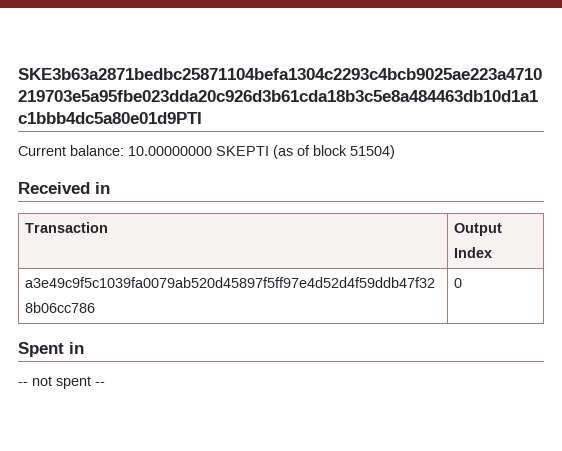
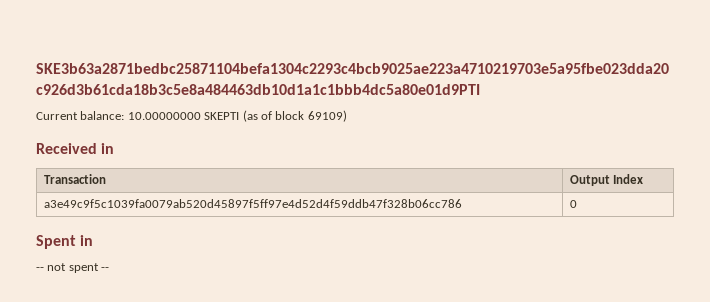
[350,145,395,159] 51504) -> [307,110,347,122] 69109)

